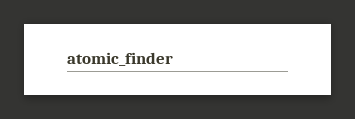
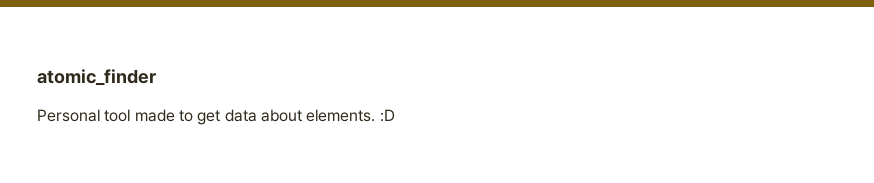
(173, 59) none -> [37,109,395,125] // Personal tool made to get data about elements. :D

